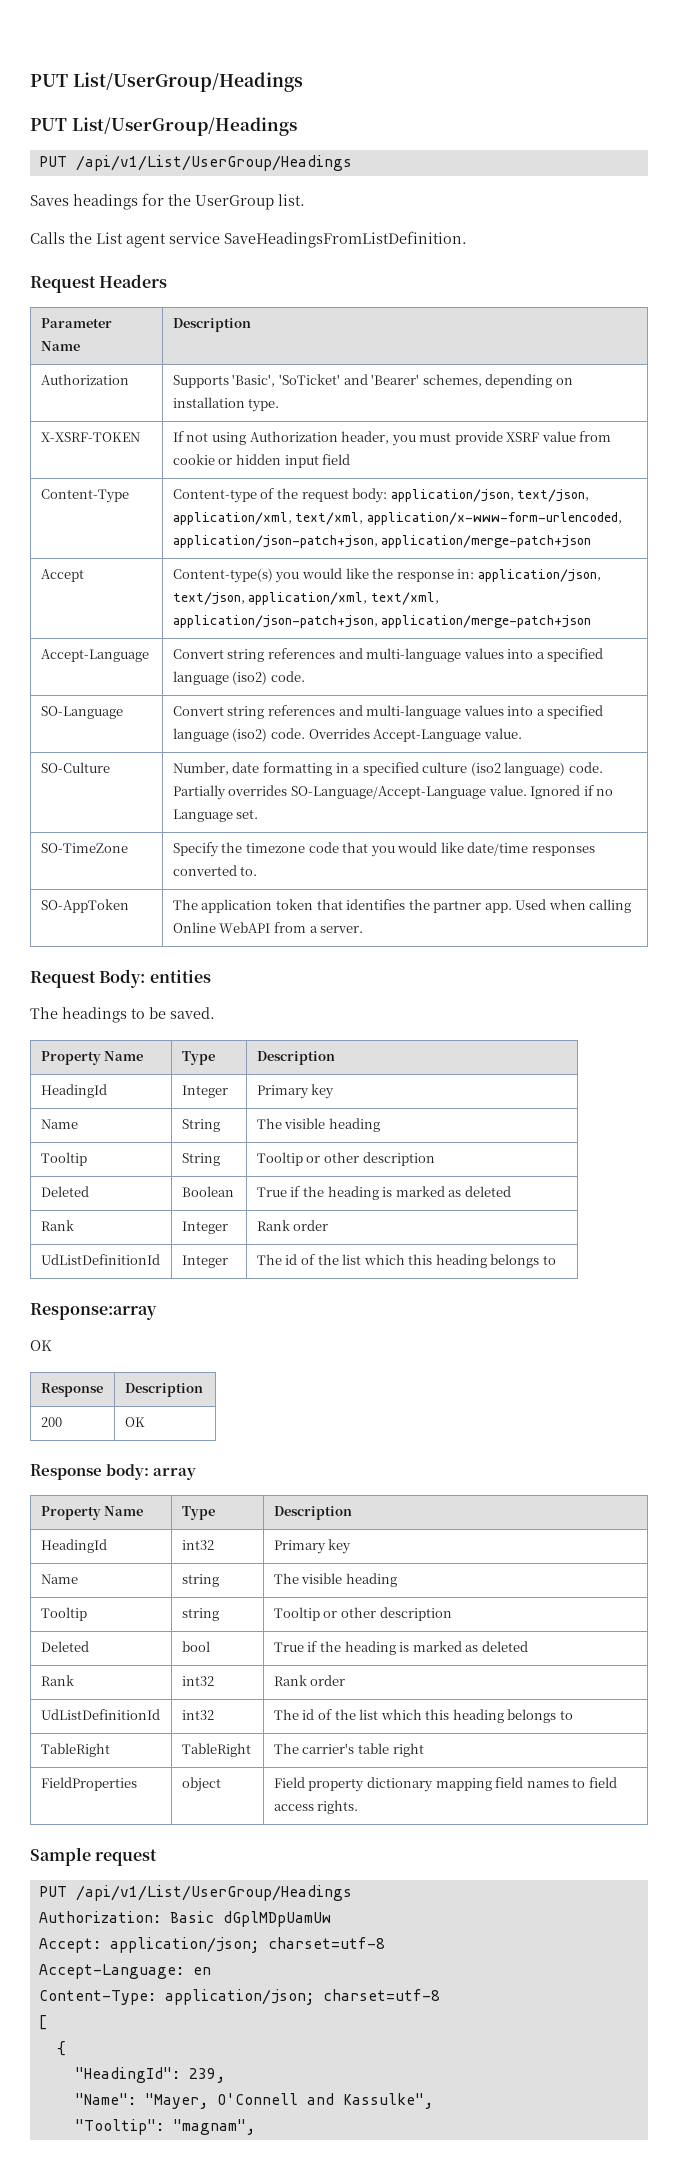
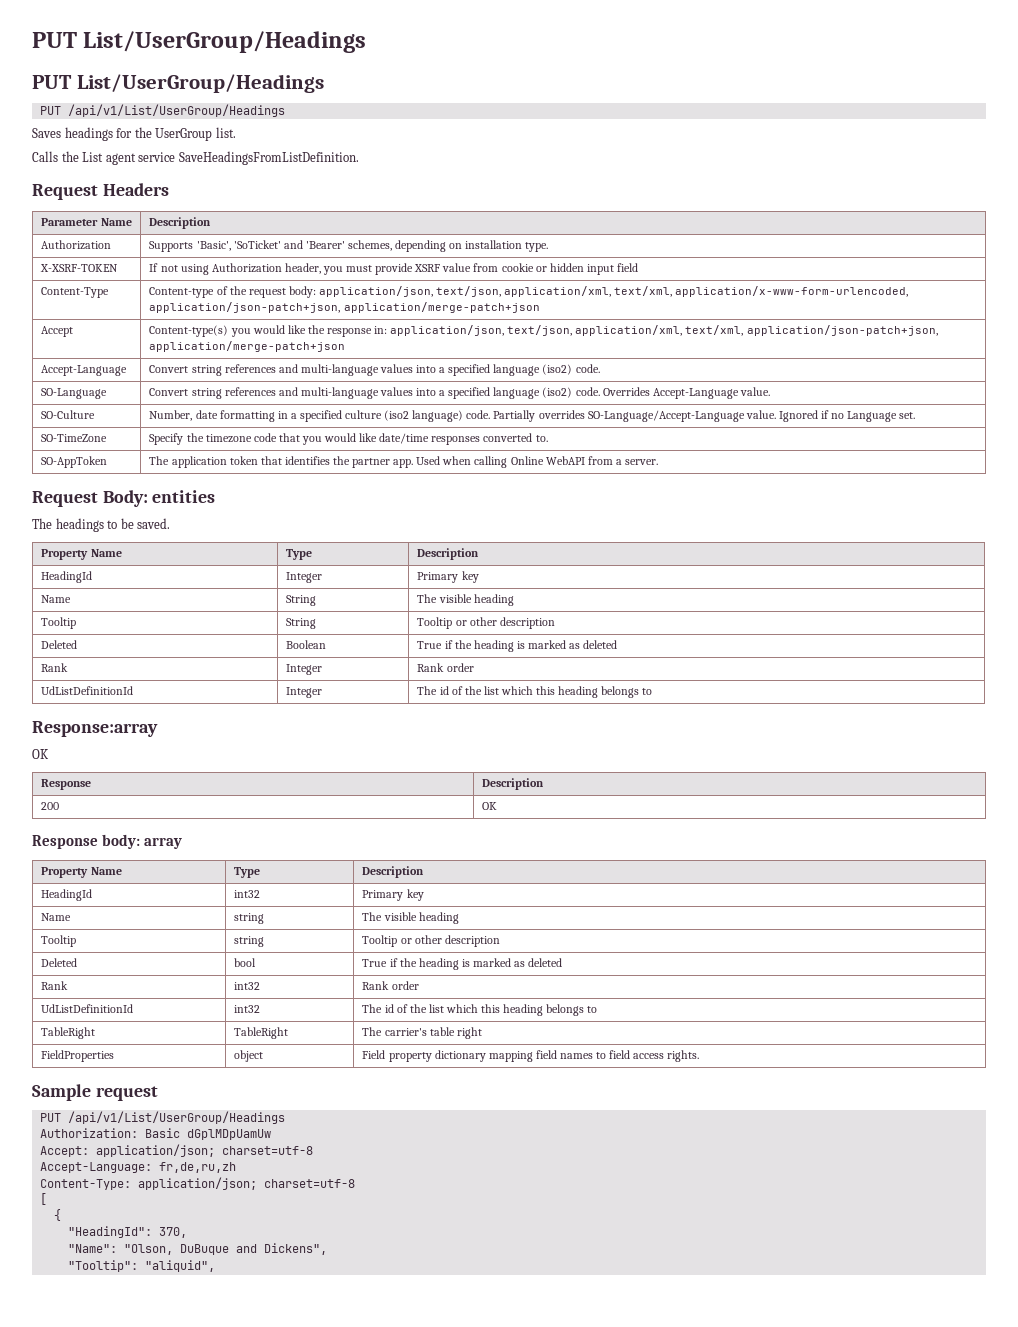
[192,1967,211,1975] en -> [158,1162,236,1173] fr,de,ru,zh
[188,2068,225,2083] 239, -> [158,1227,187,1238] 370,
[144,2093,433,2109] "Mayer, O'Connell and Kassulke", -> [123,1243,327,1255] "Olson, DuBuque and Dickens",
[172,2119,255,2135] "magnam", -> [144,1260,215,1272] "aliquid",

